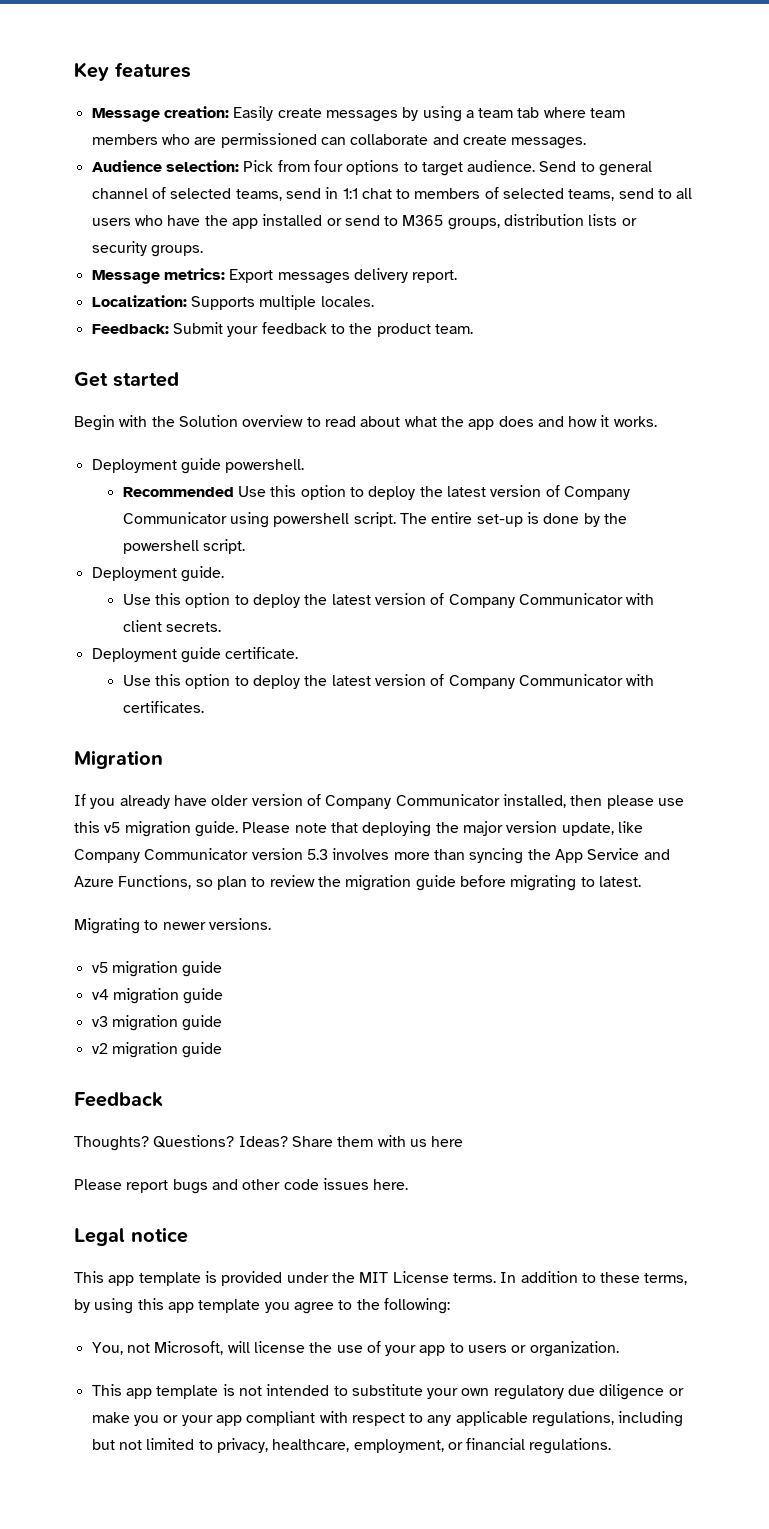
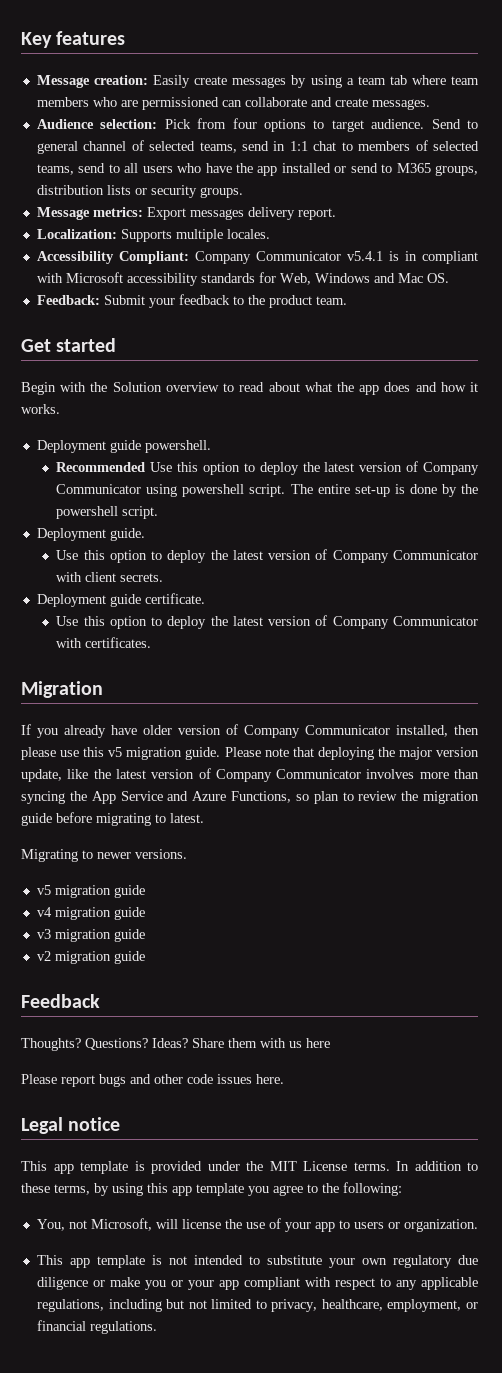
(374, 301) none -> [36,251,479,264] [36,272,449,286] // Accessibility Compliant: Company Communicator v5.4.1 is in compliant with Microsoft accessibility standards for Web, Windows and Mac OS.
[74,848,328,863] Company Communicator version 5.3 -> [93,768,362,782] the latest version of Company Communicator

